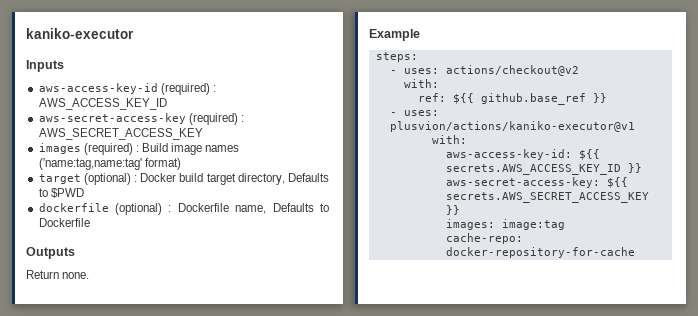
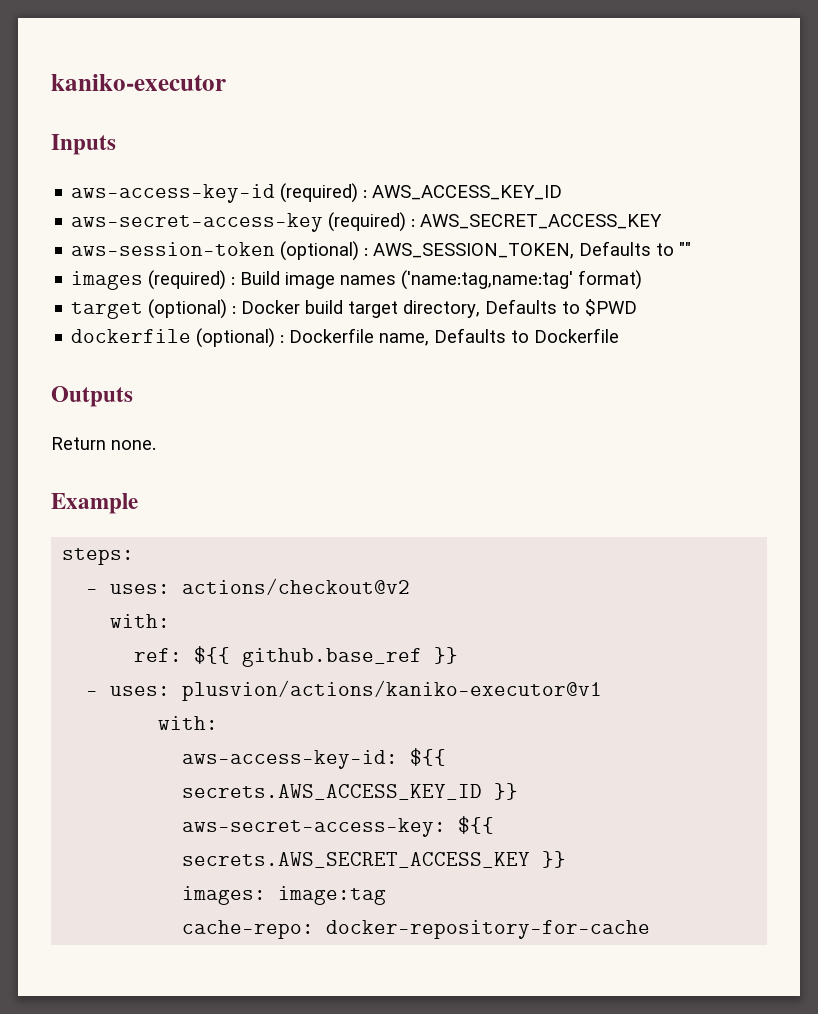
(203, 134) none -> [71,241,692,261] // aws-session-token (optional) : AWS_SESSION_TOKEN, Defaults to ""

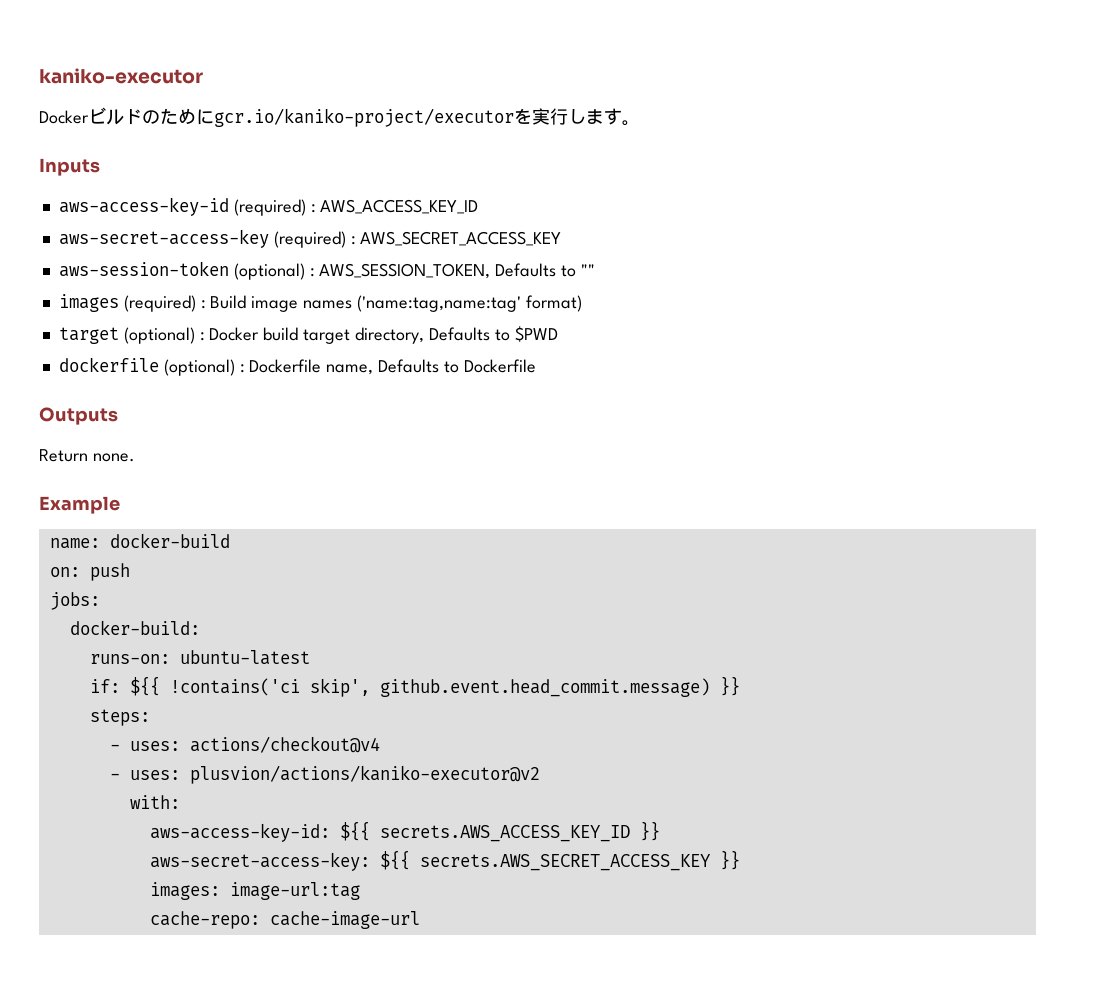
(226, 82) none -> [39,107,640,127] // Dockerビルドのためにgcr.io/kaniko-project/executorを実行します。
[62,548,135,565] [86,578,411,595] [110,614,171,628] [134,646,459,667] [86,680,603,701] steps: // - uses: actions/checkout@v2 // with: // ref: ${{ github.base_ref }} // - uses: plusvion/actions/kaniko-executor@v1 -> [49,533,230,549] [49,563,130,581] [49,592,100,610] [69,620,200,635] [89,650,310,665] [89,676,740,697] [89,709,150,726] [109,736,380,753] [109,765,540,784] name: docker-build // on: push // jobs: // docker-build: // runs-on: ubuntu-latest // if: ${{ !contains('ci skip', github.event.head_commit.message) }} // steps: // - uses: actions/checkout@v4 // - uses: plusvion/actions/kaniko-executor@v2
[278,886,387,905] image:tag -> [229,882,360,900] image-url:tag
[326,920,651,939] docker-repository-for-cache -> [269,911,420,929] cache-image-url

